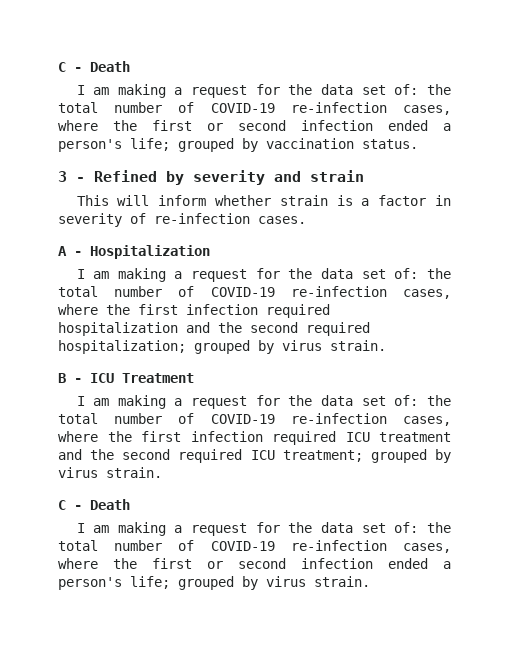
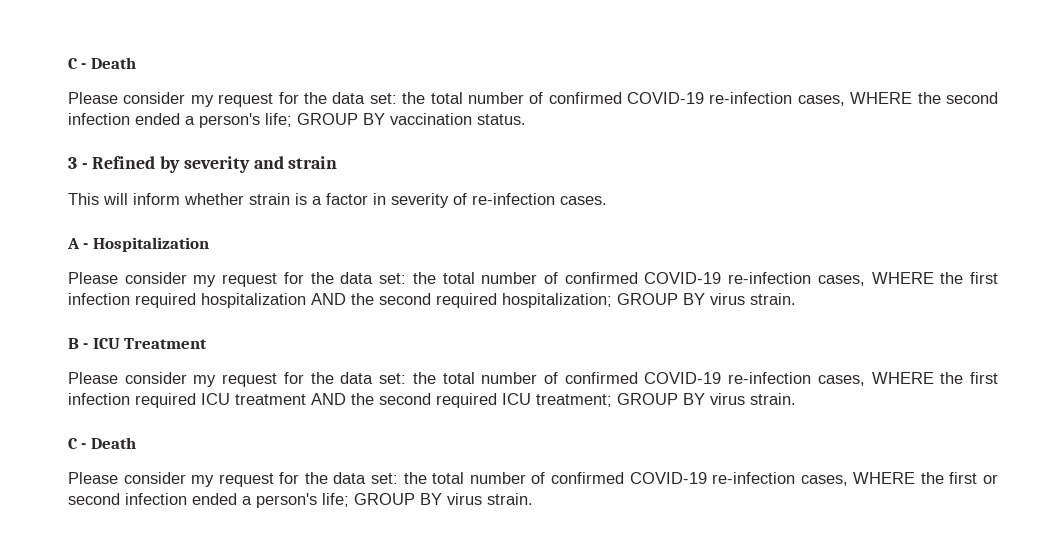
[58,61,130,72] [76,84,452,98] [58,102,451,115] [58,120,451,131] [58,138,258,152] C - Death // I am making a request for the data set of: the total number of COVID-19 re-infection cases, where the first or second infection ended a person's life; grouped by -> [68,57,136,69] [68,92,999,107] [68,113,385,128] C - Death // Please consider my request for the data set: the total number of confirmed COVID-19 re-infection cases, WHERE the second infection ended a person's life; GROUP BY
[76,268,452,282] [58,286,451,299] [58,304,98,315] I am making a request for the data set of: the total number of COVID-19 re-infection cases, where -> [68,272,934,287] Please consider my request for the data set: the total number of confirmed COVID-19 re-infection cases, WHERE
[186,322,210,333] and -> [311,293,346,305] AND
[194,340,274,354] grouped by -> [617,293,705,305] GROUP BY
[76,395,452,409] [58,413,451,426] [58,431,98,442] I am making a request for the data set of: the total number of COVID-19 re-infection cases, where -> [68,372,934,387] Please consider my request for the data set: the total number of confirmed COVID-19 re-infection cases, WHERE
[58,449,82,460] and -> [311,393,346,405] AND
[370,449,451,463] grouped by -> [617,393,705,405] GROUP BY
[76,522,452,536] [58,540,451,553] [58,558,451,569] [58,576,258,590] I am making a request for the data set of: the total number of COVID-19 re-infection cases, where the first or second infection ended a person's life; grouped by -> [68,472,998,487] [68,493,442,508] Please consider my request for the data set: the total number of confirmed COVID-19 re-infection cases, WHERE the first or second infection ended a person's life; GROUP BY

